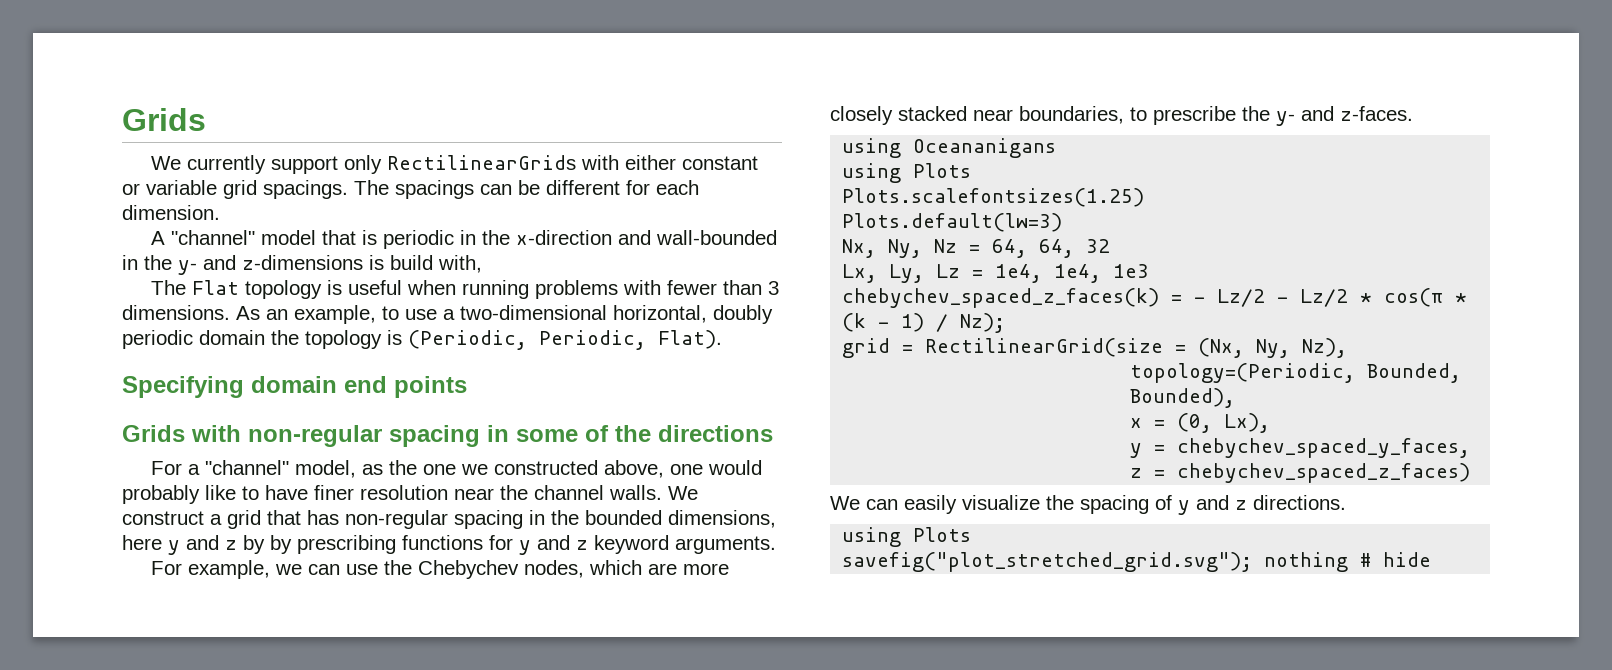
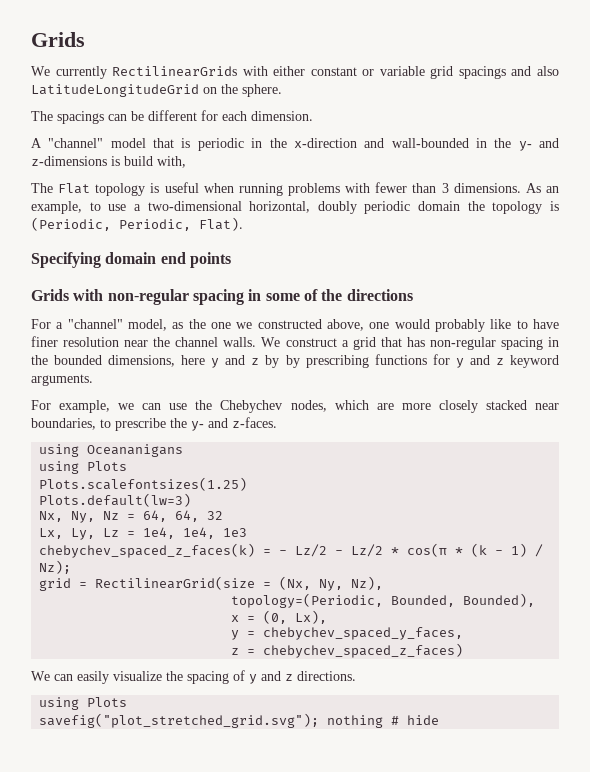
[271,155,383,174] support only -> (107, 72) none
[263,180,348,199] spacings. -> [458,66,559,79] [31,84,282,97] spacings and also LatitudeLongitudeGrid on the sphere. //

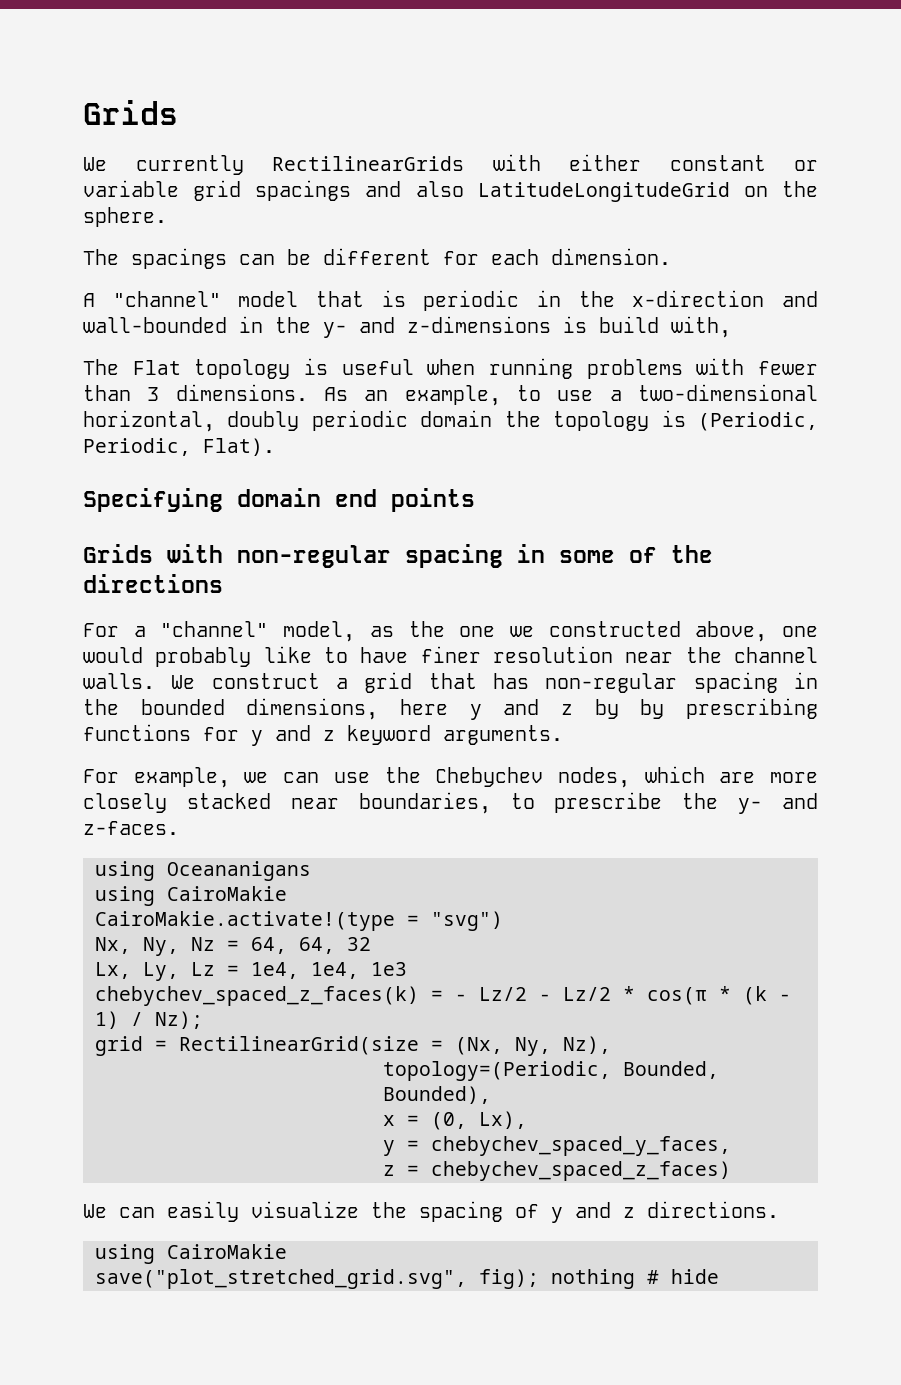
[87,461,128,471] [39,477,248,491] [39,493,192,507] Plots // Plots.scalefontsizes(1.25) // Plots.default(lw=3) -> [167,886,287,901] [95,911,503,931] CairoMakie // CairoMakie.activate!(type = "svg")
[87,697,128,707] [39,713,320,728] Plots // savefig("plot_stretched_grid.svg"); -> [167,1244,287,1259] [95,1269,539,1289] CairoMakie // save("plot_stretched_grid.svg", fig);

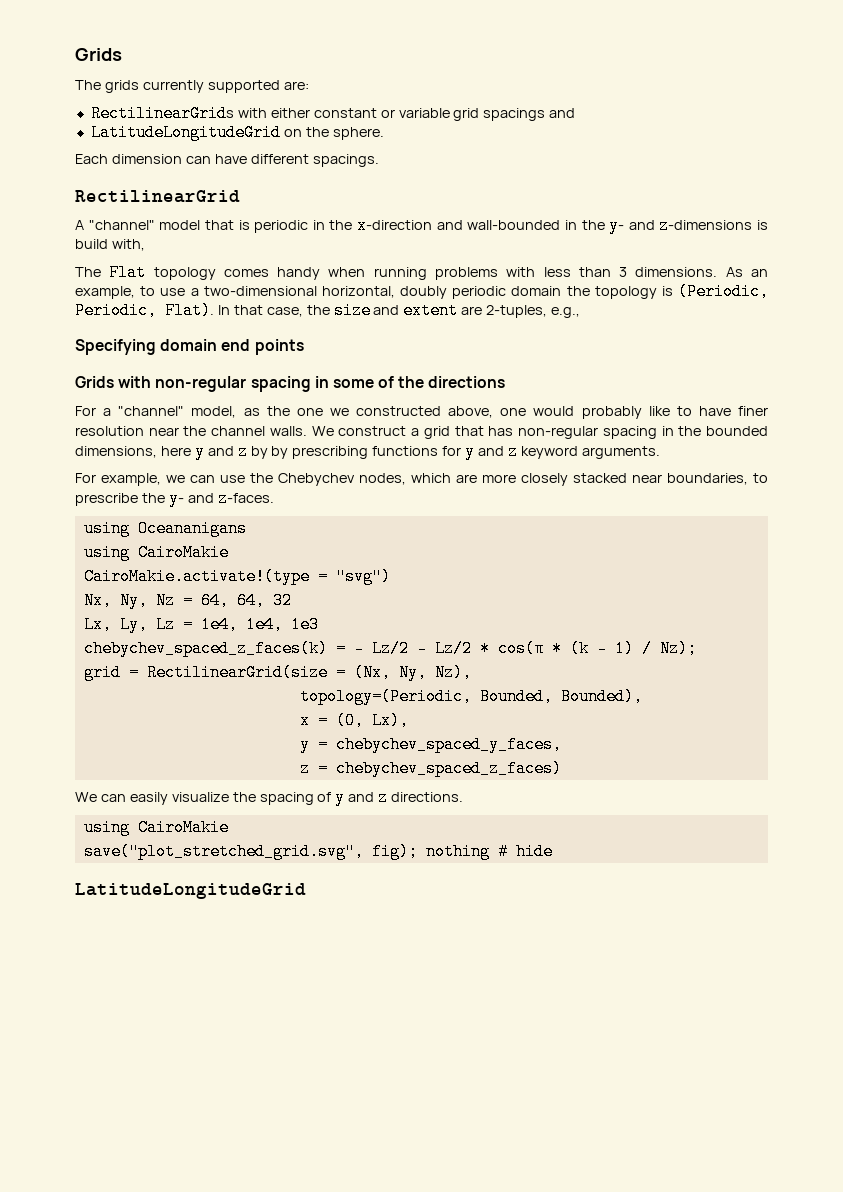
[83,155,244,175] We currently -> [75,80,309,93] The grids currently supported are: //
[415,181,464,197] also -> (576, 113) //
[83,248,671,269] The spacings can be different for each dimension. -> [75,154,379,167] [75,190,240,203] Each dimension can have different spacings. // RectilinearGrid
[304,358,414,375] is useful -> [223,267,321,280] comes handy
[758,361,818,375] fewer -> [543,267,571,277] less
(275, 447) none -> [217,302,581,319] In that case, the size and extent are 2-tuples, e.g.,
(719, 1276) none -> [75,883,306,899] // LatitudeLongitudeGrid

